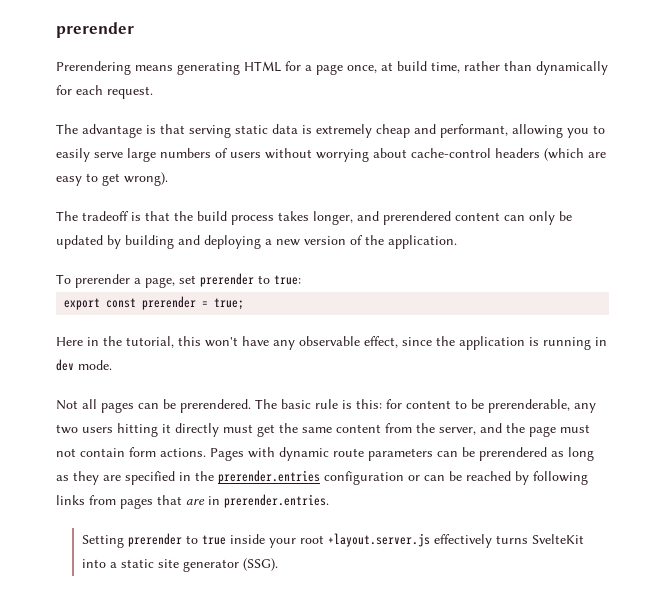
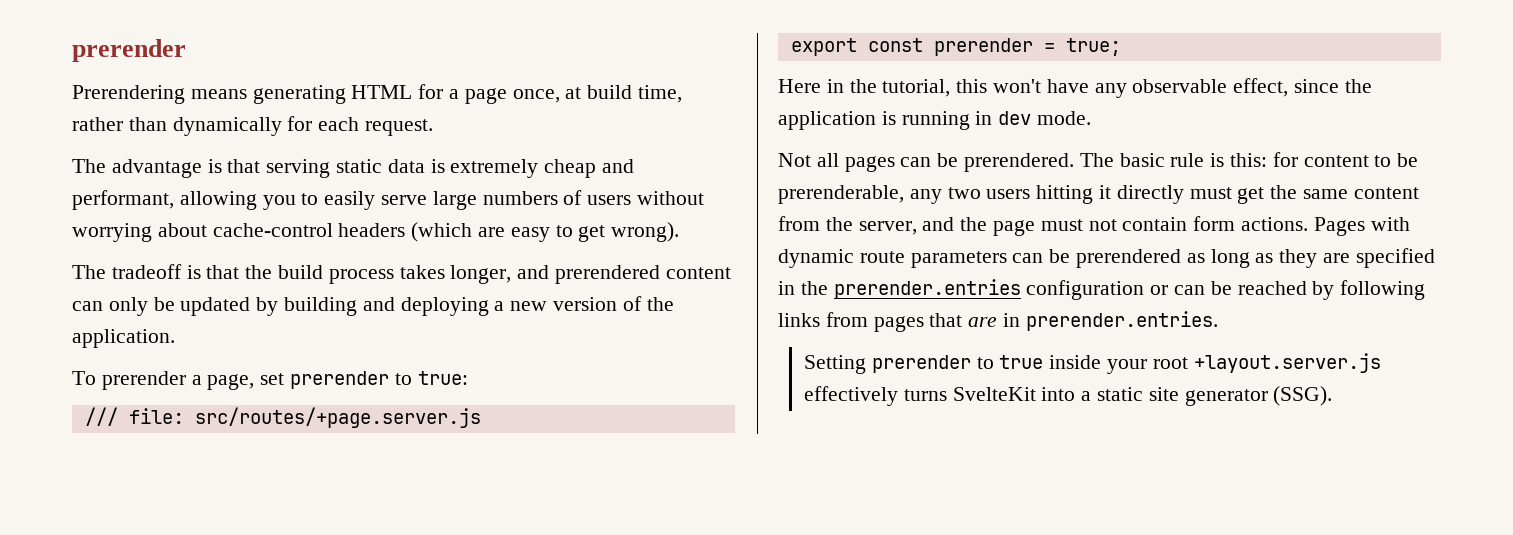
(301, 280) none -> [84,407,481,428] // /// file: src/routes/+page.server.js

